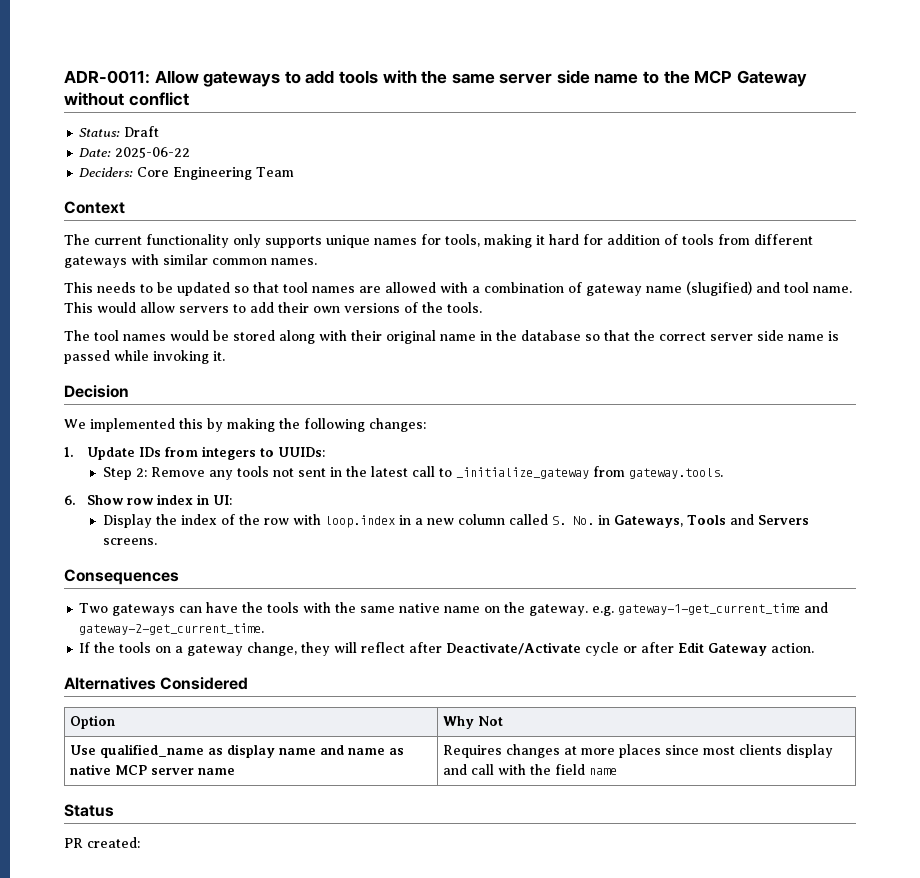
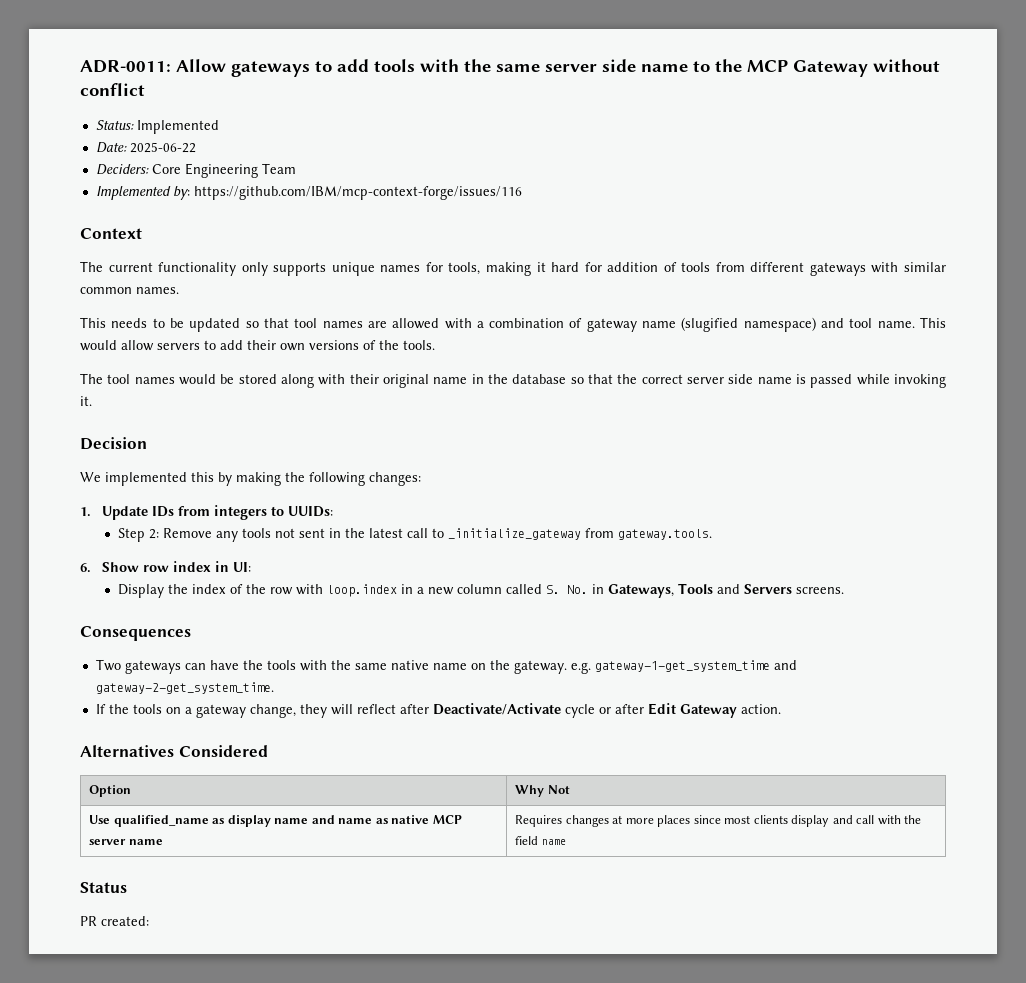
[124,126,160,137] Draft -> [136,120,219,134] Implemented
(295, 172) none -> [95,186,522,200] // Implemented by: https://github.com/IBM/mcp-context-forge/issues/116
[686,281,752,296] (slugified) -> [681,317,816,332] (slugified namespace)
[618,602,829,615] [79,623,265,635] gateway-1-get_current_time and gateway-2-get_current_time. -> [594,660,797,672] [95,682,274,694] gateway-1-get_system_time and gateway-2-get_system_time.

